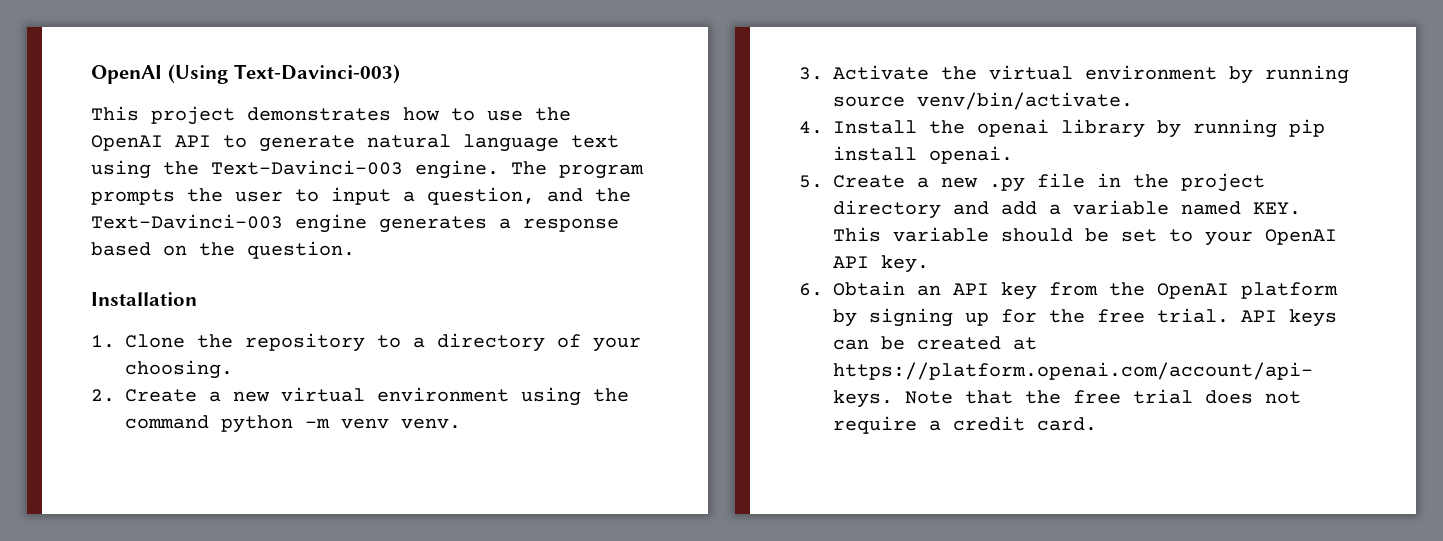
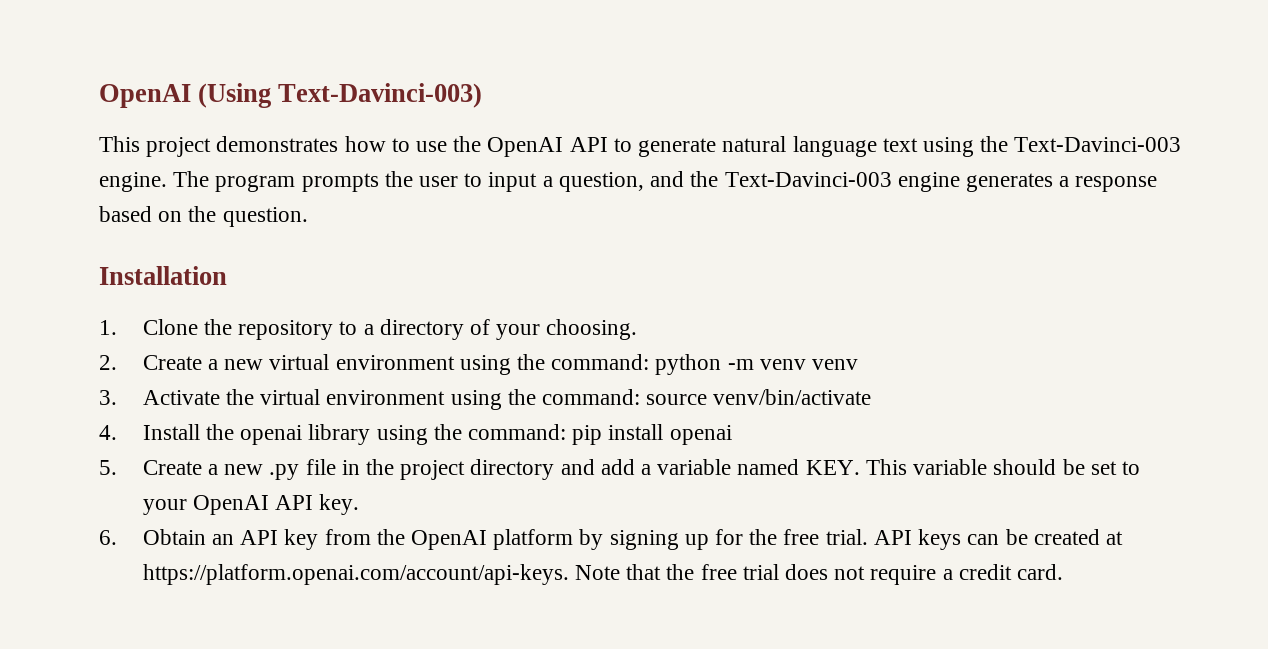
[125,415,209,429] command -> [551,354,650,370] command:
[401,418,461,429] venv. -> [812,359,859,370] venv
[1229,65,1349,84] [833,92,1133,110] by running source venv/bin/activate. -> [450,389,872,410] using the command: source venv/bin/activate
[1157,119,1277,138] by running -> [376,424,566,445] using the command:
[929,146,1013,164] openai. -> [669,425,732,445] openai

